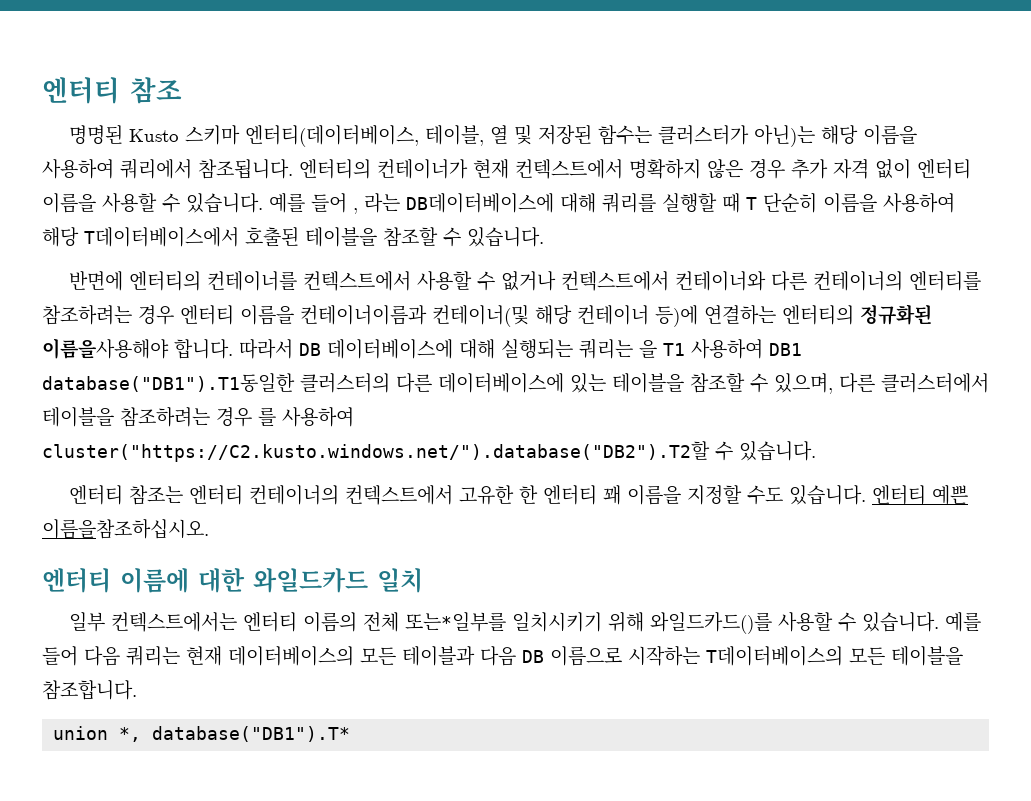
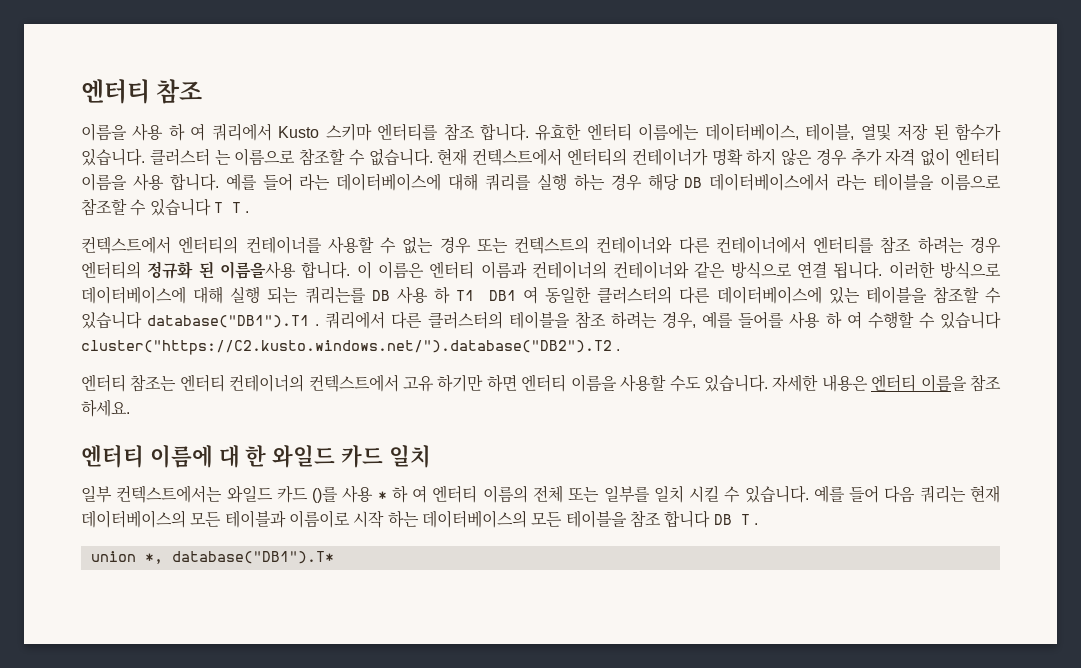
[68,125,917,147] [42,158,701,179] 명명된 Kusto 스키마 엔터티(데이터베이스, 테이블, 열 및 저장된 함수는 클러스터가 아닌)는 해당 이름을 사용하여 쿼리에서 참조됩니다. 엔터티의 컨테이너가 현재 컨텍스트에서 명확하지 -> [81,123,1002,141] [81,148,777,166] 이름을 사용 하 여 쿼리에서 Kusto 스키마 엔터티를 참조 합니다. 유효한 엔터티 이름에는 데이터베이스, 테이블, 열및 저장 된 함수가 있습니다. 클러스터 는 이름으로 참조할 수 없습니다. 현재 컨텍스트에서 엔터티의 컨테이너가 명확 하지
[102,192,955,214] [42,227,544,247] [68,271,981,291] [42,304,932,327] [42,338,802,359] [42,373,295,392] 사용할 수 있습니다. 예를 들어 , 라는 DB데이터베이스에 대해 쿼리를 실행할 때 T 단순히 이름을 사용하여 해당 T데이터베이스에서 호출된 테이블을 참조할 수 있습니다. // 반면에 엔터티의 컨테이너를 컨텍스트에서 사용할 수 없거나 컨텍스트에서 컨테이너와 다른 컨테이너의 엔터티를 참조하려는 경우 엔터티 이름을 컨테이너이름과 컨테이너(및 해당 컨테이너 등)에 연결하는 엔터티의 정규화된 이름을사용해야 합니다. 따라서 DB 데이터베이스에 대해 실행되는 쿼리는 을 T1 사용하여 DB1 database("DB1").T1동일한 -> [132,173,1001,191] [81,198,250,216] [81,236,1001,254] [81,261,1001,279] [81,286,592,304] 사용 합니다. 예를 들어 라는 데이터베이스에 대해 쿼리를 실행 하는 경우 해당 DB 데이터베이스에서 라는 테이블을 이름으로 참조할 수 있습니다 T T . // 컨텍스트에서 엔터티의 컨테이너를 사용할 수 없는 경우 또는 컨텍스트의 컨테이너와 다른 컨테이너에서 엔터티를 참조 하려는 경우 엔터티의 정규화 된 이름을사용 합니다. 이 이름은 엔터티 이름과 컨테이너의 컨테이너와 같은 방식으로 연결 됩니다. 이러한 방식으로 데이터베이스에 대해 실행 되는 쿼리는를 DB 사용 하 T1 DB1 여 동일한
[774,373,989,394] [42,407,354,427] [42,441,816,462] 있으며, 다른 클러스터에서 테이블을 참조하려는 경우 를 사용하여 cluster("https://C2.kusto.windows.net/").database("DB2").T2할 수 있습니다. -> [81,311,1002,329] [81,340,621,355] 있습니다 database("DB1").T1 . 쿼리에서 다른 클러스터의 테이블을 참조 하려는 경우, 예를 들어를 사용 하 여 수행할 수 있습니다 cluster("https://C2.kusto.windows.net/").database("DB2").T2 .
[458,485,968,505] [42,519,209,539] [42,568,423,593] [68,612,833,634] 고유한 한 엔터티 꽤 이름을 지정할 수도 있습니다. 엔터티 예쁜 이름을참조하십시오. // 엔터티 이름에 대한 와일드카드 일치 // 일부 컨텍스트에서는 엔터티 이름의 전체 또는*일부를 일치시키기 위해 와일드카드()를 사용할 -> [403,374,1001,392] [81,399,130,417] [81,444,431,468] [81,485,720,503] 고유 하기만 하면 엔터티 이름을 사용할 수도 있습니다. 자세한 내용은 엔터티 이름을 참조 하세요. // 엔터티 이름에 대 한 와일드 카드 일치 // 일부 컨텍스트에서는 와일드 카드 ()를 사용 * 하 여 엔터티 이름의 전체 또는 일부를 일치 시킬
[480,646,963,666] [42,680,137,700] 다음 DB 이름으로 시작하는 T데이터베이스의 모든 테이블을 참조합니다. -> [288,510,758,528] 이름이로 시작 하는 데이터베이스의 모든 테이블을 참조 합니다 DB T .

